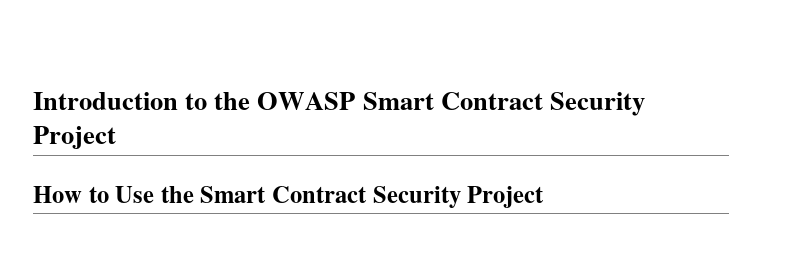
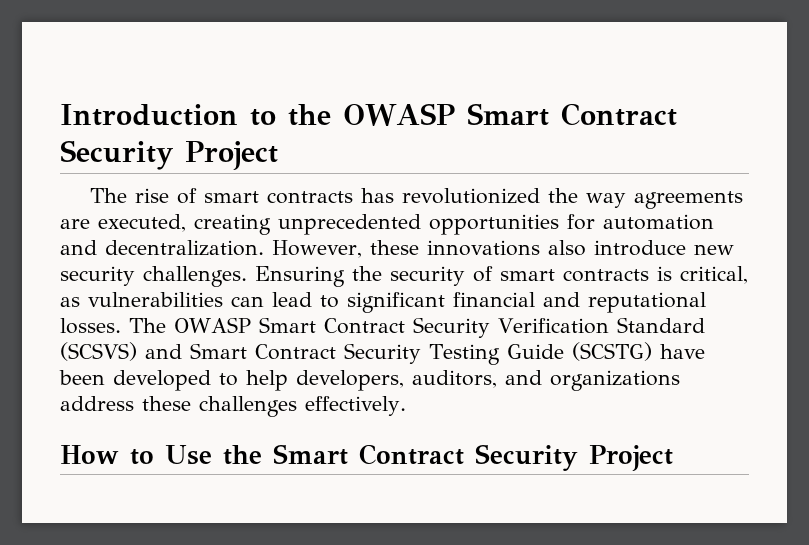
(116, 137) none -> [89,188,743,209] [60,214,714,235] [60,240,734,258] [60,266,748,287] [60,292,706,313] [60,317,705,338] [60,342,705,365] [59,370,680,391] [60,396,406,417] // The rise of smart contracts has revolutionized the way agreements are executed, creating unprecedented opportunities for automation and decentralization. However, these innovations also introduce new security challenges. Ensuring the security of smart contracts is critical, as vulnerabilities can lead to significant financial and reputational losses. The OWASP Smart Contract Security Verification Standard (SCSVS) and Smart Contract Security Testing Guide (SCSTG) have been developed to help developers, auditors, and organizations address these challenges effectively.

